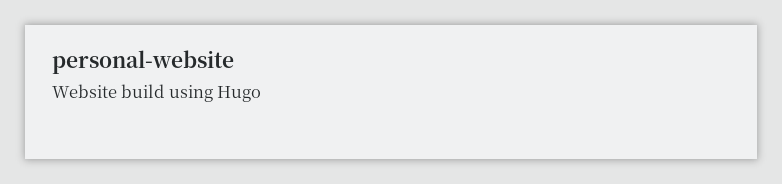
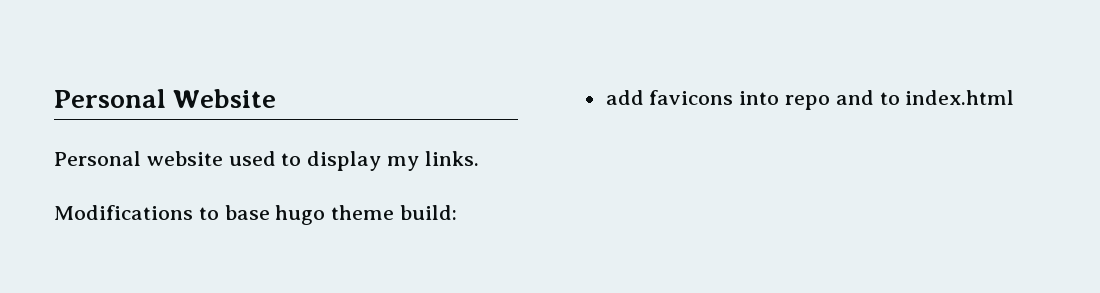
[52,50,234,74] [52,84,262,102] personal-website // Website build using Hugo -> [54,89,277,108] [54,151,479,171] [54,205,458,225] [605,90,1015,110] Personal Website // Personal website used to display my links. // Modifications to base hugo theme build: // add favicons into repo and to index.html

